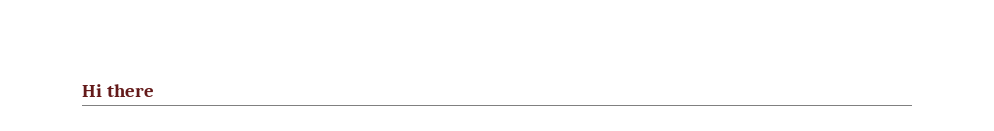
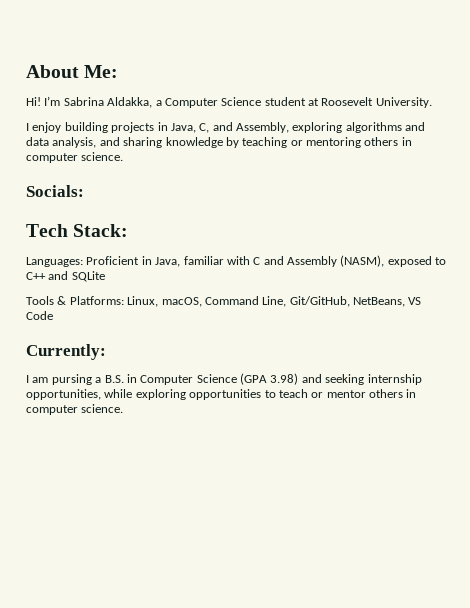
[82,84,154,97] Hi there -> [26,65,119,78] [26,96,432,108] [26,122,426,133] [26,137,412,148] [26,152,124,163] [26,185,84,197] [26,224,129,237] [26,255,447,267] [26,271,105,282] [26,296,422,307] [26,311,53,320] [26,344,106,360] [26,373,422,385] [26,389,417,400] [26,404,124,415] About Me: // Hi! I’m Sabrina Aldakka, a Computer Science student at Roosevelt University. // I enjoy building projects in Java, C, and Assembly, exploring algorithms and data analysis, and sharing knowledge by teaching or mentoring others in computer science. // Socials: // Tech Stack: // Languages: Proficient in Java, familiar with C and Assembly (NASM), exposed to C++ and SQLite // Tools & Platforms: Linux, macOS, Command Line, Git/GitHub, NetBeans, VS Code // Currently: // I am pursing a B.S. in Computer Science (GPA 3.98) and seeking internship opportunities, while exploring opportunities to teach or mentor others in computer science.

